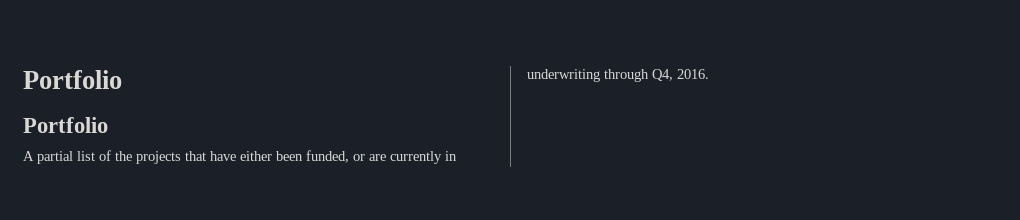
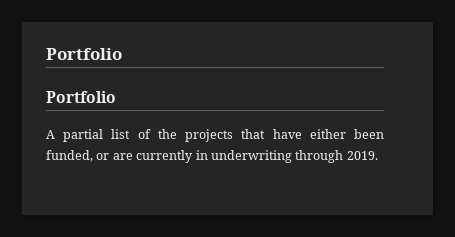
[652,69,709,81] Q4, 2016. -> [346,151,378,160] 2019.

